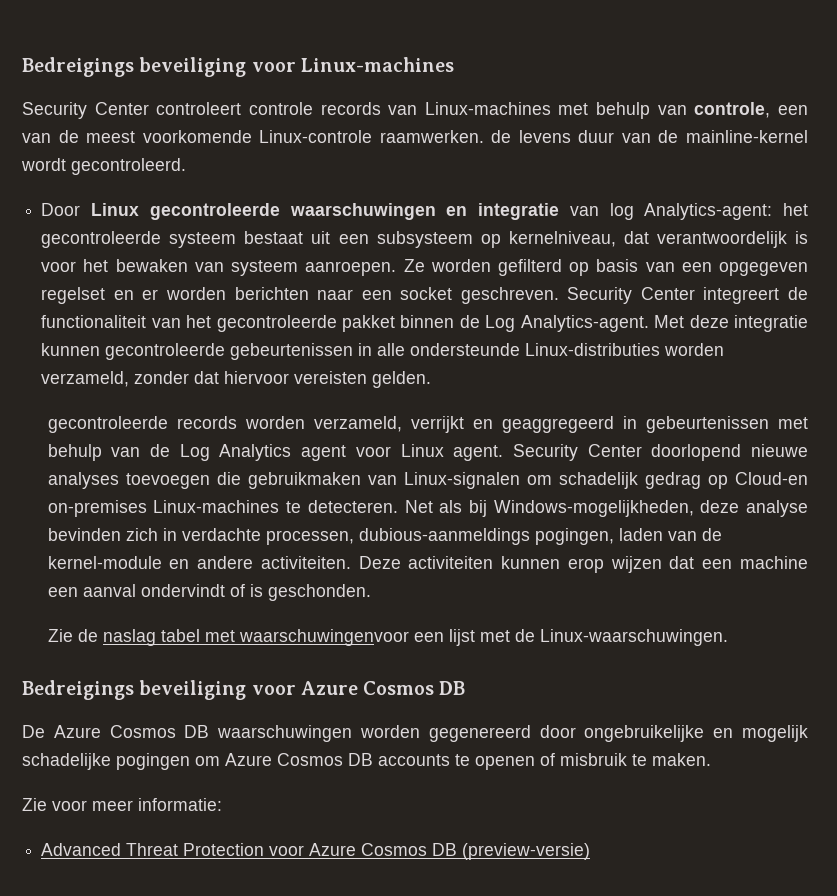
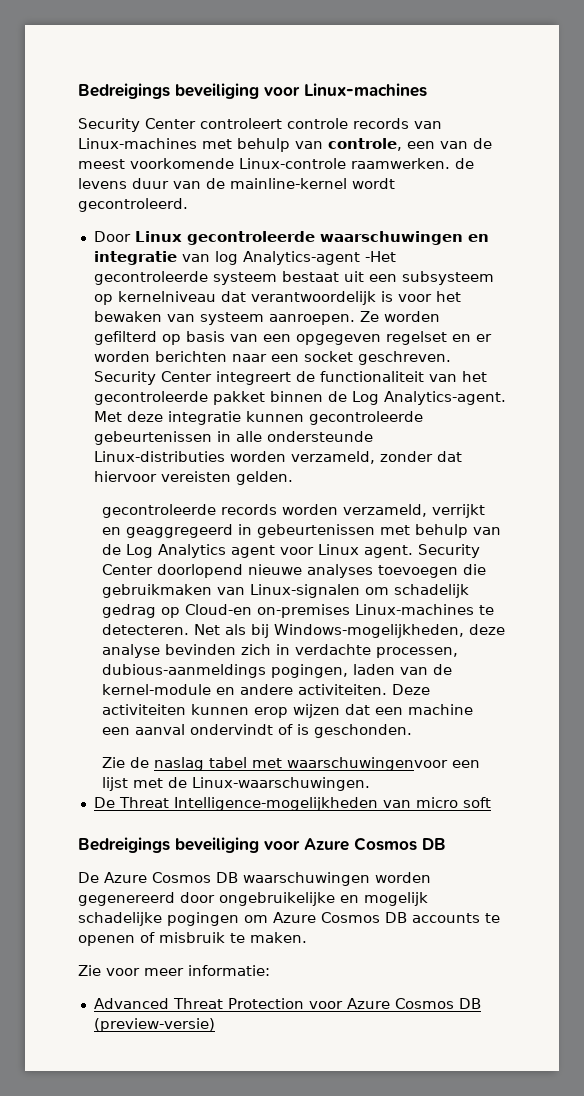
[644,203,808,220] Analytics-agent: het -> [242,251,396,265] Analytics-agent -Het
[508,231,616,247] kernelniveau, -> [117,291,216,302] kernelniveau
(728, 637) none -> [93,797,491,811] // De Threat Intelligence-mogelijkheden van micro soft

